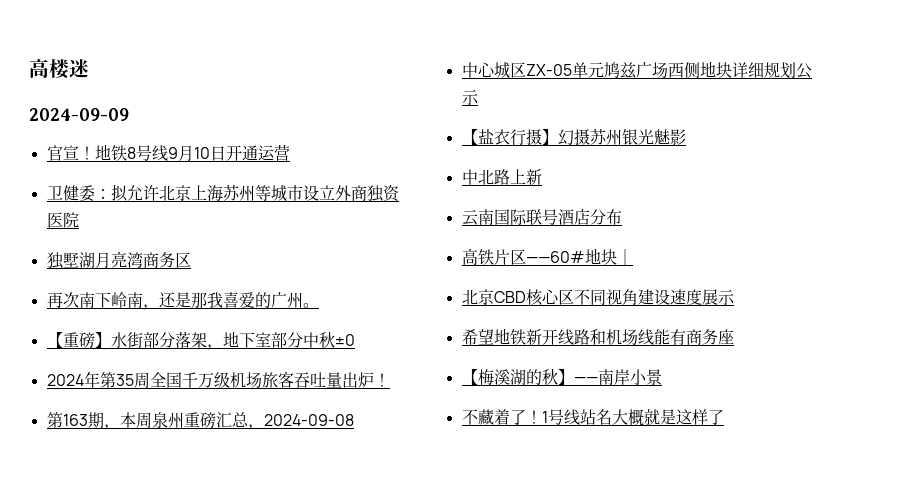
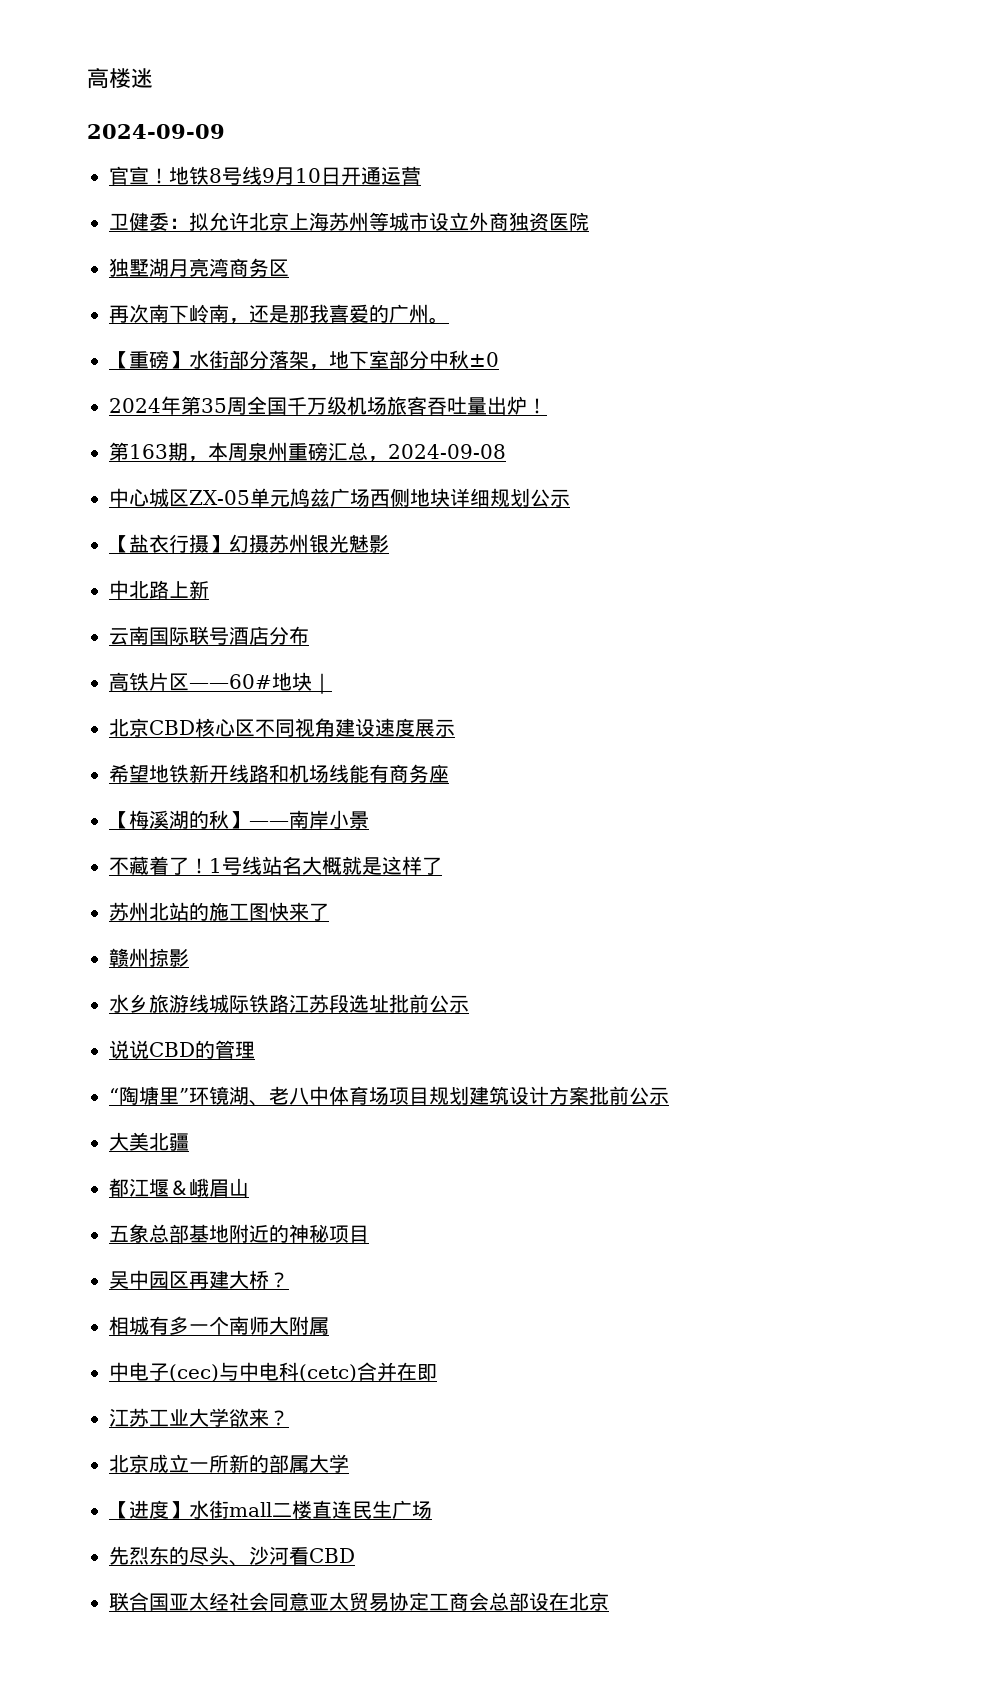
(724, 417) none -> [109,902,329,922] [109,948,189,968] [109,994,469,1013] [109,1040,255,1059] [109,1086,669,1106] [109,1132,189,1151] [109,1178,249,1197] [109,1224,369,1243] [109,1270,289,1289] [109,1316,329,1335] [109,1362,437,1382] [109,1408,289,1427] [109,1454,349,1473] [109,1500,432,1519] [109,1546,355,1566] [109,1592,609,1612] // 苏州北站的施工图快来了 // 赣州掠影 // 水乡旅游线城际铁路江苏段选址批前公示 // 说说CBD的管理 // “陶塘里”环镜湖、老八中体育场项目规划建筑设计方案批前公示 // 大美北疆 // 都江堰＆峨眉山 // 五象总部基地附近的神秘项目 // 吴中园区再建大桥？ // 相城有多一个南师大附属 // 中电子(cec)与中电科(cetc)合并在即 // 江苏工业大学欲来？ // 北京成立一所新的部属大学 // 【进度】水街mall二楼直连民生广场 // 先烈东的尽头、沙河看CBD // 联合国亚太经社会同意亚太贸易协定工商会总部设在北京

